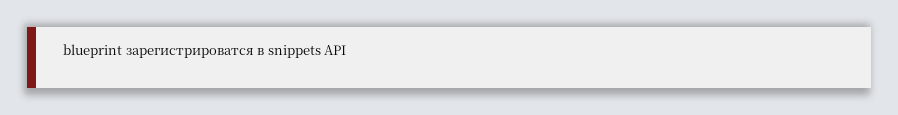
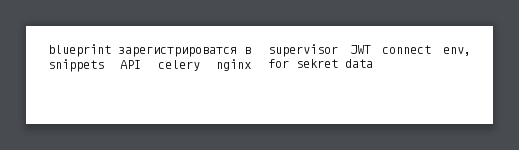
(347, 50) none -> [157,59,252,71] [268,44,471,57] [268,59,373,68] celery nginx supervisor JWT connect env, for sekret data

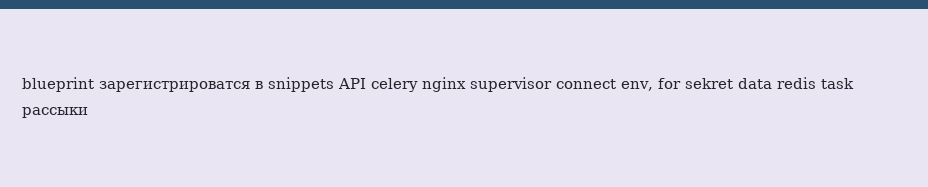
[349,45,371,54] JWT -> (552, 84) none
(373, 63) none -> [776,77,854,89] [22,107,88,118] redis task рассыки

